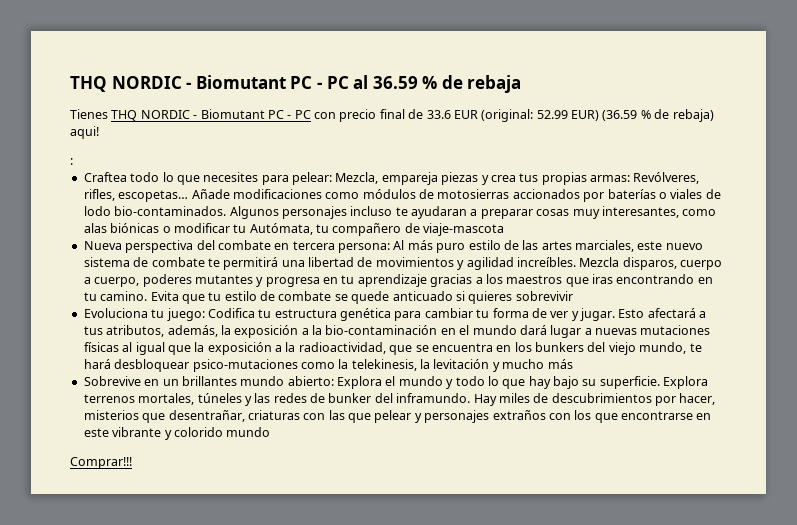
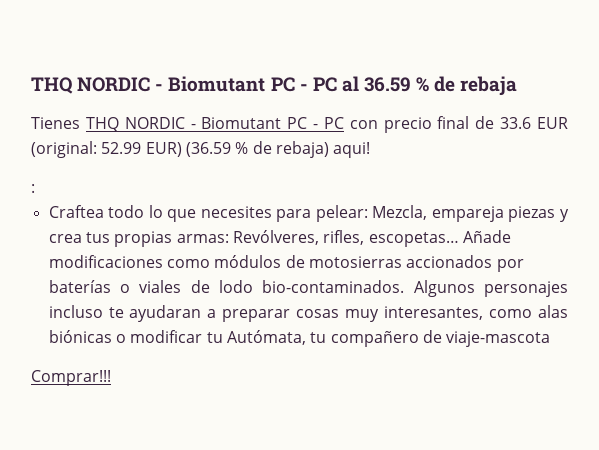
[83,240,703,253] [83,257,722,270] [83,274,713,287] [83,291,573,304] [83,308,707,321] [83,325,711,338] [83,342,702,355] [83,359,573,372] [83,376,709,389] [83,393,716,406] [83,410,712,423] [83,427,271,440] // Nueva perspectiva del combate en tercera persona: Al más puro estilo de las artes marciales, este nuevo sistema de combate te permitirá una libertad de movimientos y agilidad increíbles. Mezcla disparos, cuerpo a cuerpo, poderes mutantes y progresa en tu aprendizaje gracias a los maestros que iras encontrando en tu camino. Evita que tu estilo de combate se quede anticuado si quieres sobrevivir // Evoluciona tu juego: Codifica tu estructura genética para cambiar tu forma de ver y jugar. Esto afectará a tus atributos, además, la exposición a la bio-contaminación en el mundo dará lugar a nuevas mutaciones físicas al igual que la exposición a la radioactividad, que se encuentra en los bunkers del viejo mundo, te hará desbloquear psico-mutaciones como la telekinesis, la levitación y mucho más // Sobrevive en un brillantes mundo abierto: Explora el mundo y todo lo que hay bajo su superficie. Explora terrenos mortales, túneles y las redes de bunker del inframundo. Hay miles de descubrimientos por hacer, misterios que desentrañar, criaturas con las que pelear y personajes extraños con los que encontrarse en este vibrante y colorido mundo -> (551, 339) none

